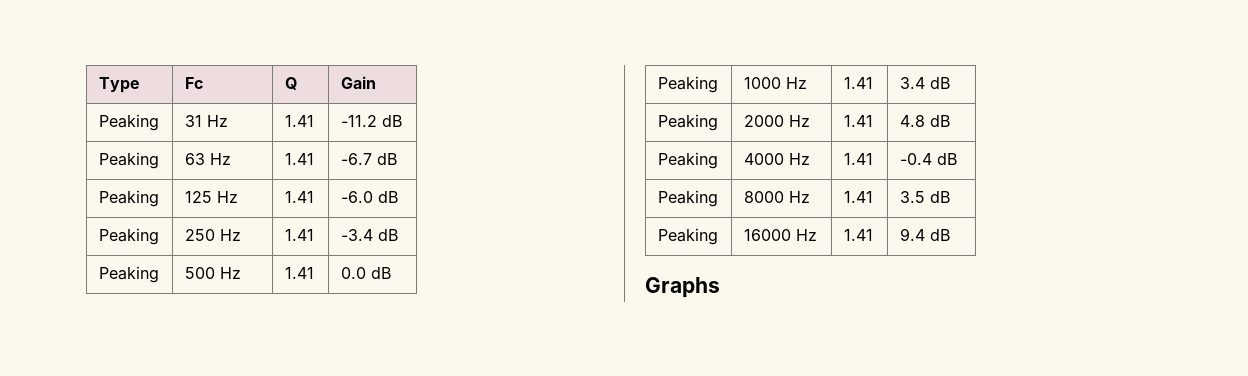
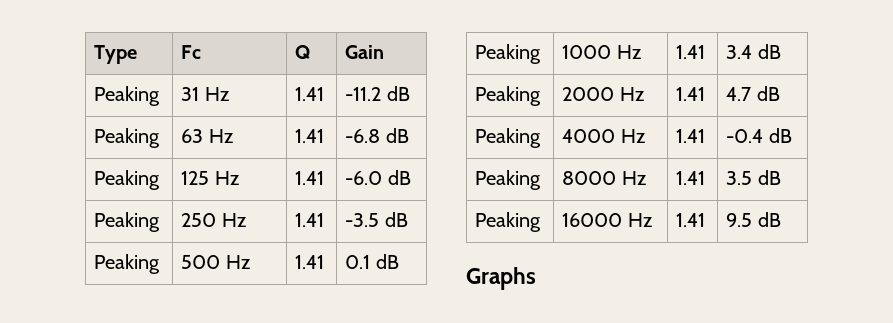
[340,153,372,165] -6.7 -> [345,129,381,143] -6.8
[340,229,373,241] -3.4 -> [345,213,380,227] -3.5
[340,267,366,279] 0.0 -> [345,255,371,269] 0.1
[899,115,925,127] 4.8 -> [726,87,752,101] 4.7
[899,228,925,241] 9.4 -> [726,213,753,227] 9.5

